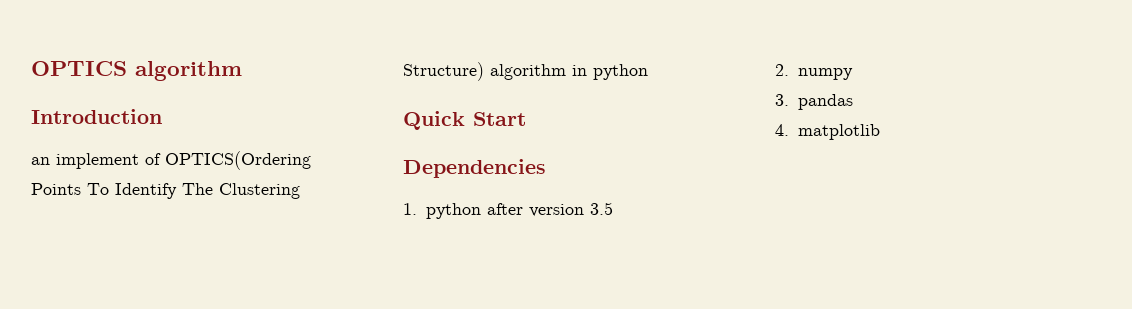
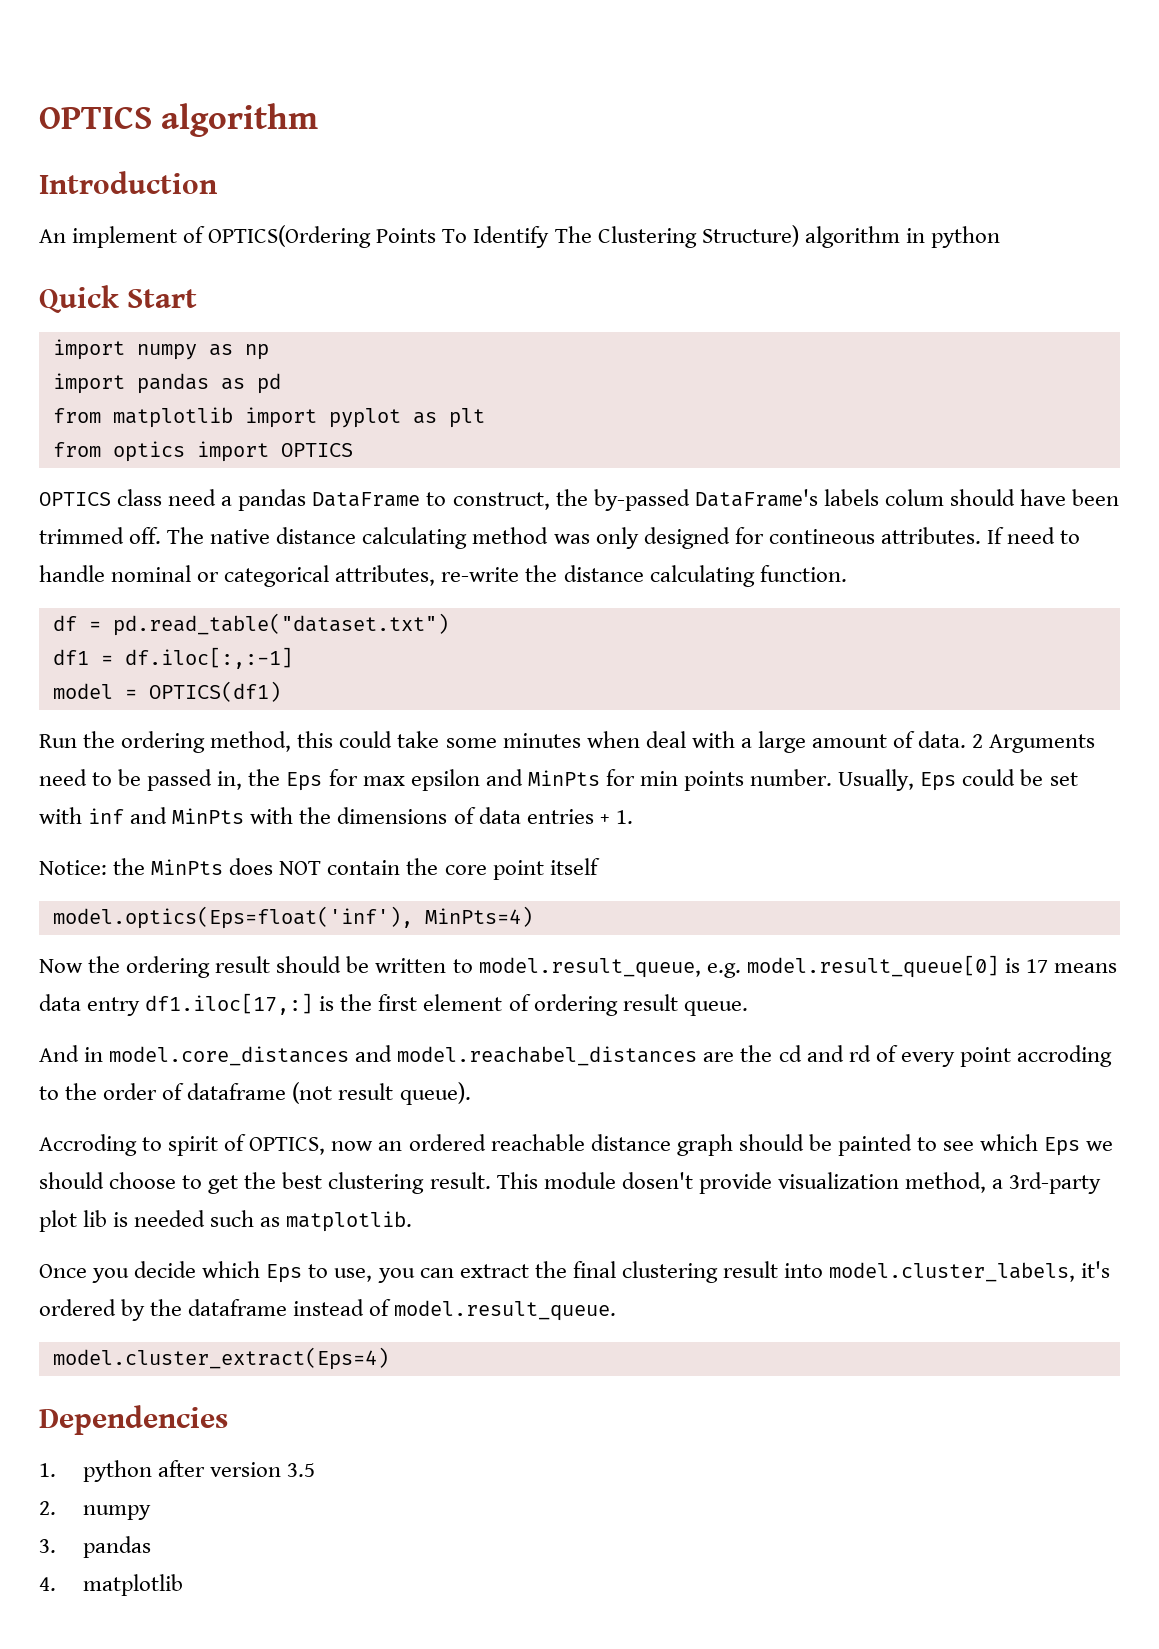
[31,157,50,165] an -> [39,229,66,243] An
(526, 119) none -> [52,339,269,360] [52,373,281,394] [52,407,485,428] [52,441,353,462] [39,489,1120,511] [39,527,1081,549] [39,565,847,587] [52,613,449,636] [52,647,293,669] [52,681,281,702] [39,731,1096,753] [39,769,1078,791] [39,807,633,824] [39,858,600,880] [52,906,533,929] [39,955,1117,978] [39,993,748,1016] [39,1045,1112,1067] [39,1082,471,1105] [39,1134,1114,1156] [39,1172,1102,1194] [39,1210,413,1232] [39,1261,1111,1283] [39,1299,617,1321] [52,1347,389,1370] // import numpy as np // import pandas as pd // from matplotlib import pyplot as plt // from optics import OPTICS // OPTICS class need a pandas DataFrame to construct, the by-passed DataFrame's labels colum should have been trimmed off. The native distance calculating method was only designed for contineous attributes. If need to handle nominal or categorical attributes, re-write the distance calculating function. // df = pd.read_table("dataset.txt") // df1 = df.iloc[:,:-1] // model = OPTICS(df1) // Run the ordering method, this could take some minutes when deal with a large amount of data. 2 Arguments need to be passed in, the Eps for max epsilon and MinPts for min points number. Usually, Eps could be set with inf and MinPts with the dimensions of data entries + 1. // Notice: the MinPts does NOT contain the core point itself // model.optics(Eps=float('inf'), MinPts=4) // Now the ordering result should be written to model.result_queue, e.g. model.result_queue[0] is 17 means data entry df1.iloc[17,:] is the first element of ordering result queue. // And in model.core_distances and model.reachabel_distances are the cd and rd of every point accroding to the order of dataframe (not result queue). // Accroding to spirit of OPTICS, now an ordered reachable distance graph should be painted to see which Eps we should choose to get the best clustering result. This module dosen't provide visualization method, a 3rd-party plot lib is needed such as matplotlib. // Once you decide which Eps to use, you can extract the final clustering result into model.cluster_labels, it's ordered by the dataframe instead of model.result_queue. // model.cluster_extract(Eps=4)

